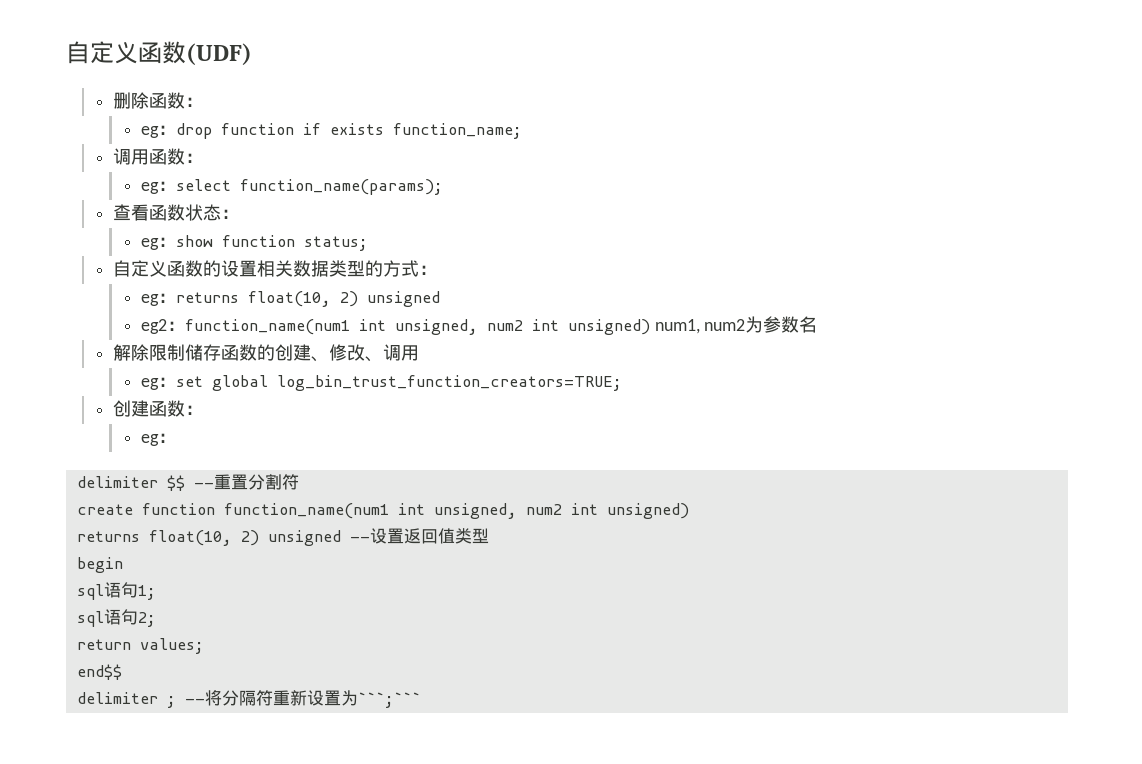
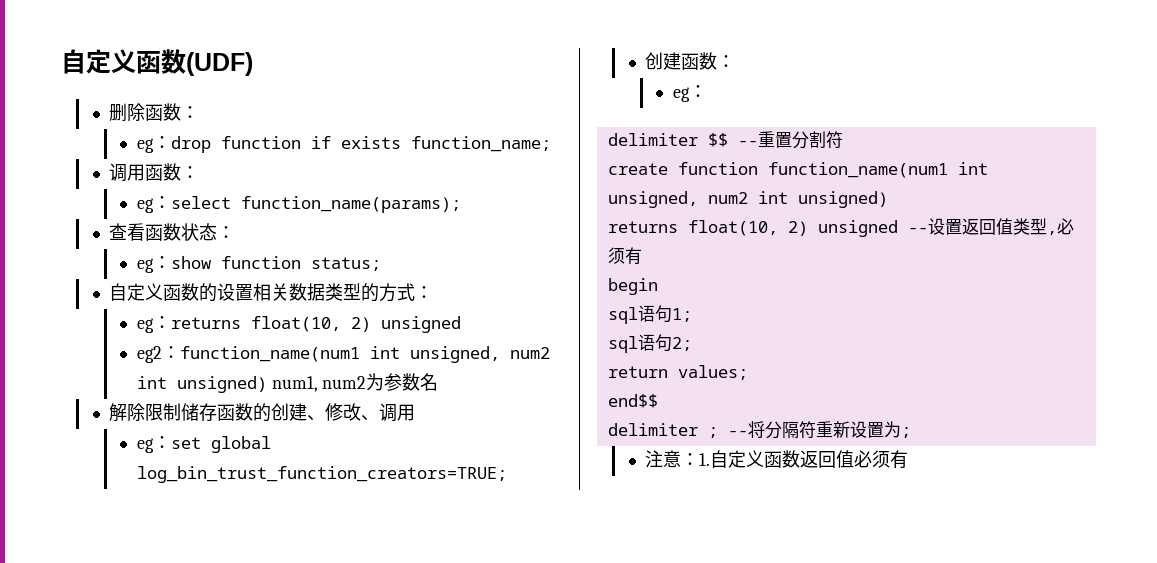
(489, 536) none -> [1046,218,1074,235] [607,247,642,265] ,必须有
[357,692,421,708] ```;``` -> [900,427,911,438] [644,450,908,469] ; // 注意：1.自定义函数返回值必须有

